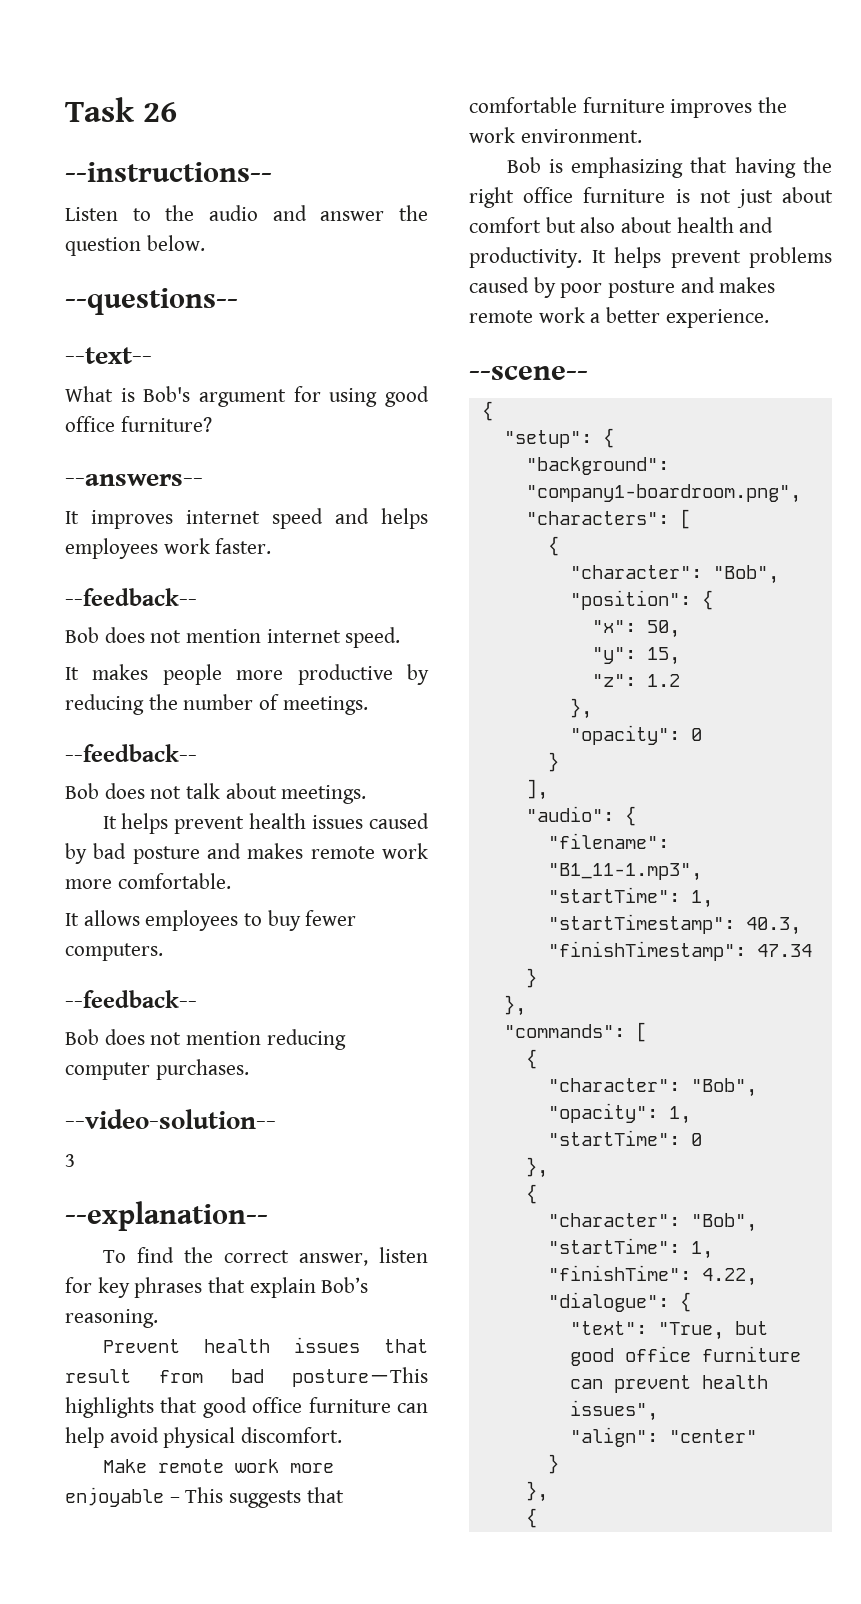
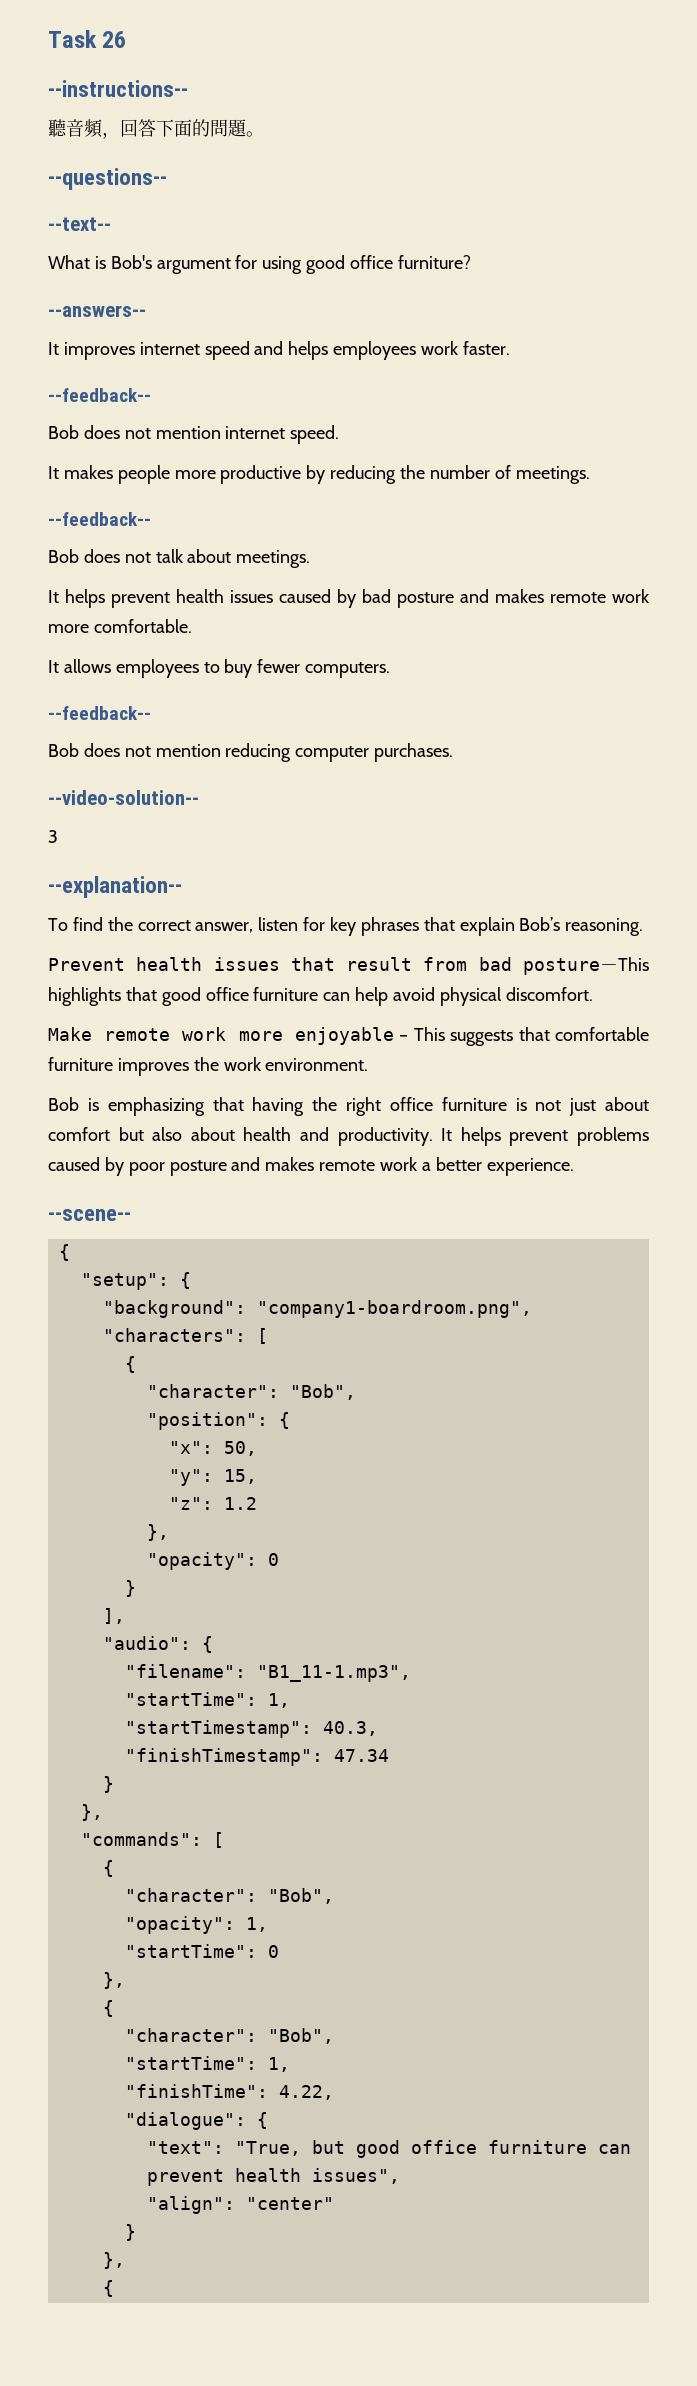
[65,205,428,221] [65,235,205,256] Listen to the audio and answer the question below. -> [48,119,264,139] 聽音頻，回答下面的問題。

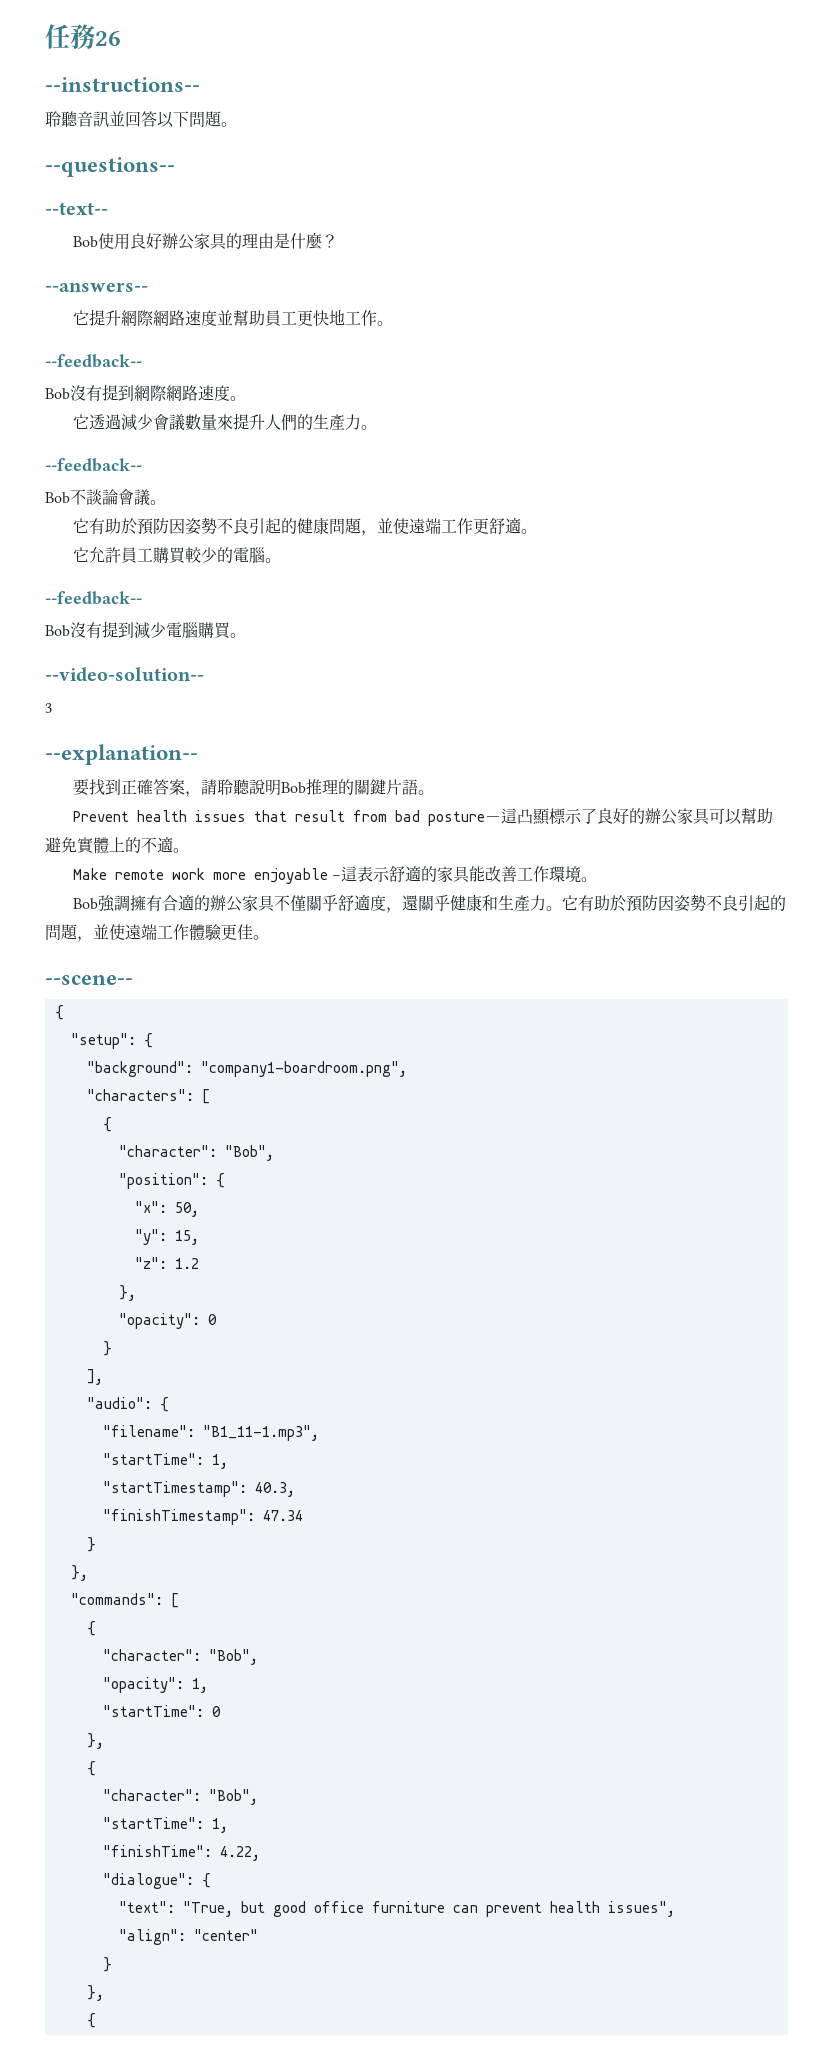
[48,30,97,48] Task -> [45,24,95,49] 任務
[48,119,210,139] 聽音頻，回答下面的 -> [45,111,189,128] 聆聽音訊並回答以下
[48,255,471,274] [48,305,146,317] [48,341,510,360] [48,388,151,402] [48,425,340,444] [48,465,590,484] [48,512,151,526] [48,549,311,568] [48,589,649,608] [48,619,192,633] [48,659,391,678] [48,706,151,720] [48,743,454,762] [48,790,199,805] [48,830,58,843] [48,876,182,898] [48,917,644,936] What is Bob's argument for using good office furniture? // --answers-- // It improves internet speed and helps employees work faster. // --feedback-- // Bob does not mention internet speed. // It makes people more productive by reducing the number of meetings. // --feedback-- // Bob does not talk about meetings. // It helps prevent health issues caused by bad posture and makes remote work more comfortable. // It allows employees to buy fewer computers. // --feedback-- // Bob does not mention reducing computer purchases. // --video-solution-- // 3 // --explanation-- // To find the correct answer, listen for key phrases that explain Bob’s reasoning. -> [72,232,338,250] [45,282,148,292] [72,309,393,327] [45,354,142,368] [45,384,246,402] [72,413,377,431] [45,458,142,472] [45,489,166,506] [72,517,537,536] [72,547,281,564] [45,591,142,605] [45,621,246,639] [45,667,204,682] [45,703,52,713] [45,744,198,765] [72,779,434,797] Bob使用良好辦公家具的理由是什麼？ // --answers-- // 它提升網際網路速度並幫助員工更快地工作。 // --feedback-- // Bob沒有提到網際網路速度。 // 它透過減少會議數量來提升人們的生產力。 // --feedback-- // Bob不談論會議。 // 它有助於預防因姿勢不良引起的健康問題，並使遠端工作更舒適。 // 它允許員工購買較少的電腦。 // --feedback-- // Bob沒有提到減少電腦購買。 // --video-solution-- // 3 // --explanation-- // 要找到正確答案，請聆聽說明Bob推理的關鍵片語。
[618,957,649,971] [48,987,593,1006] This highlights that good office furniture can help avoid physical discomfort. -> [500,808,773,825] [45,836,189,854] 這凸顯標示了良好的辦公家具可以幫助避免實體上的不適。
[413,1027,649,1046] [48,1057,369,1076] [48,1097,649,1116] [48,1127,650,1146] [48,1157,574,1176] This suggests that comfortable furniture improves the work environment. // Bob is emphasizing that having the right office furniture is not just about comfort but also about health and productivity. It helps prevent problems caused by poor posture and makes remote work a better experience. -> [340,865,597,883] [72,894,786,913] [45,924,269,942] 這表示舒適的家具能改善工作環境。 // Bob強調擁有合適的辦公家具不僅關乎舒適度，還關乎健康和生產力。它有助於預防因姿勢不良引起的問題，並使遠端工作體驗更佳。

